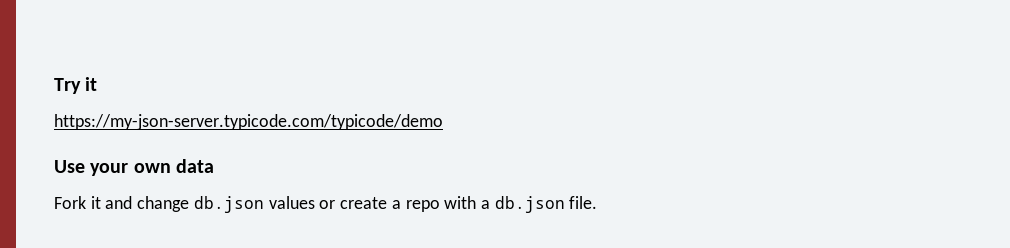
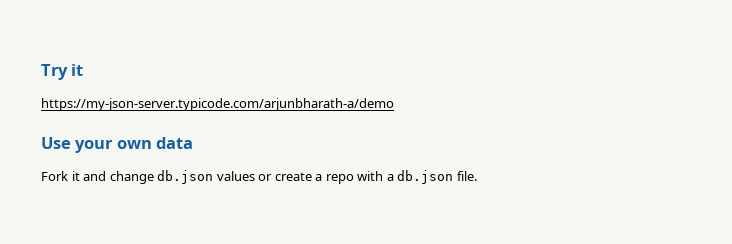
[54,114,443,130] https://my-json-server.typicode.com/typicode/demo -> [41,98,394,111] https://my-json-server.typicode.com/arjunbharath-a/demo

